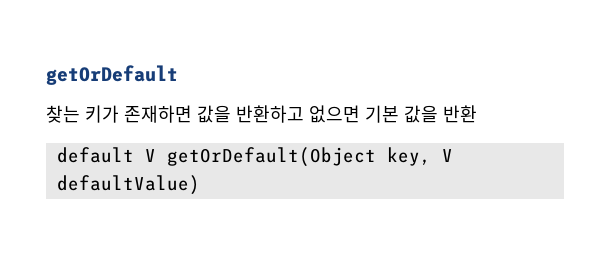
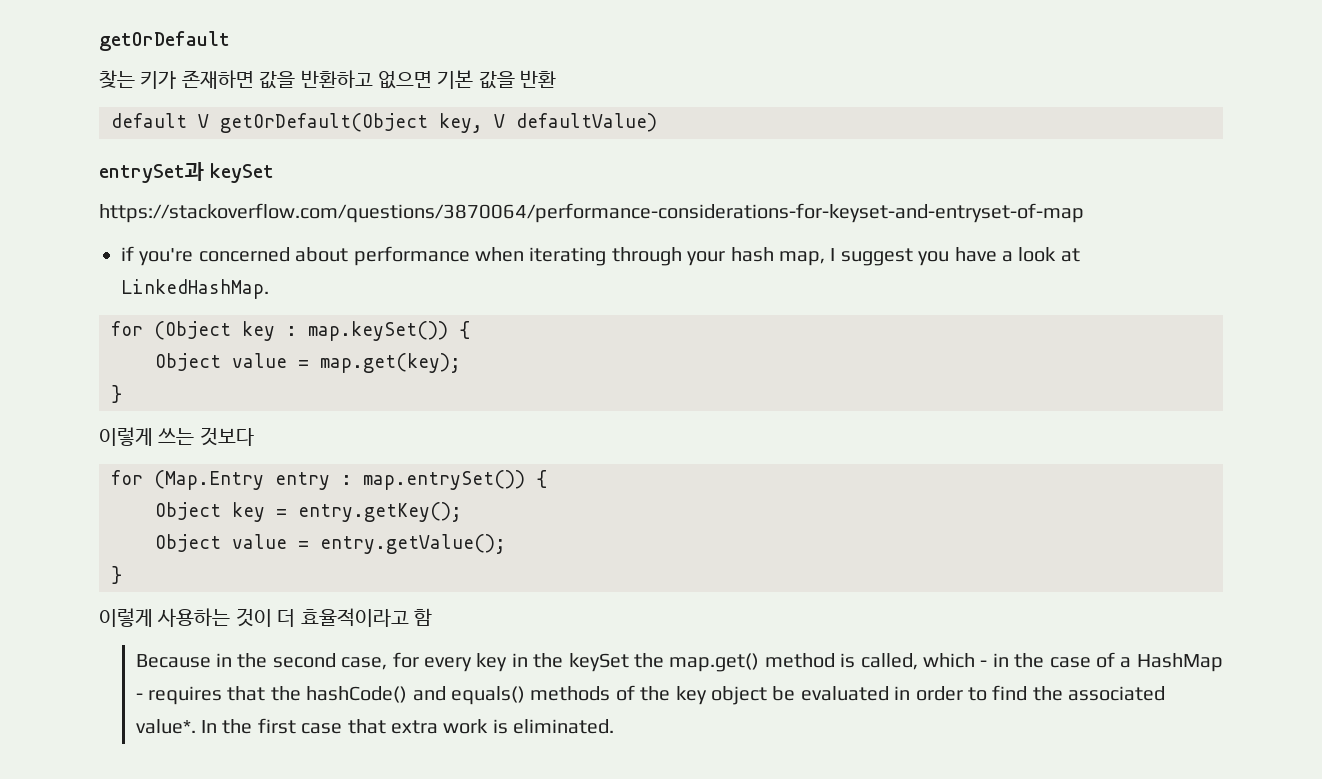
(200, 185) none -> [99,162,274,183] [99,203,1084,223] [121,246,1080,266] [121,279,269,299] [111,321,470,341] [155,353,461,373] [111,385,122,403] [99,427,254,446] [111,470,547,490] [155,502,462,522] [155,534,506,554] [111,566,122,584] [99,608,432,627] [135,652,1223,672] [135,685,1166,705] [135,718,615,734] // entrySet과 keySet // https://stackoverflow.com/questions/3870064/performance-considerations-for-keyset-and-entryset-of-map // if you're concerned about performance when iterating through your hash map, I suggest you have a look at LinkedHashMap. // for (Object key : map.keySet()) { // Object value = map.get(key); // } // 이렇게 쓰는 것보다 // for (Map.Entry entry : map.entrySet()) { // Object key = entry.getKey(); // Object value = entry.getValue(); // } // 이렇게 사용하는 것이 더 효율적이라고 함 // Because in the second case, for every key in the keySet the map.get() method is called, which - in the case of a HashMap - requires that the hashCode() and equals() methods of the key object be evaluated in order to find the associated value*. In the first case that extra work is eliminated.

